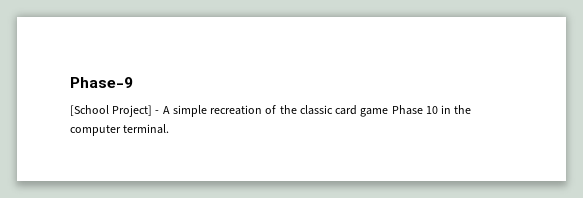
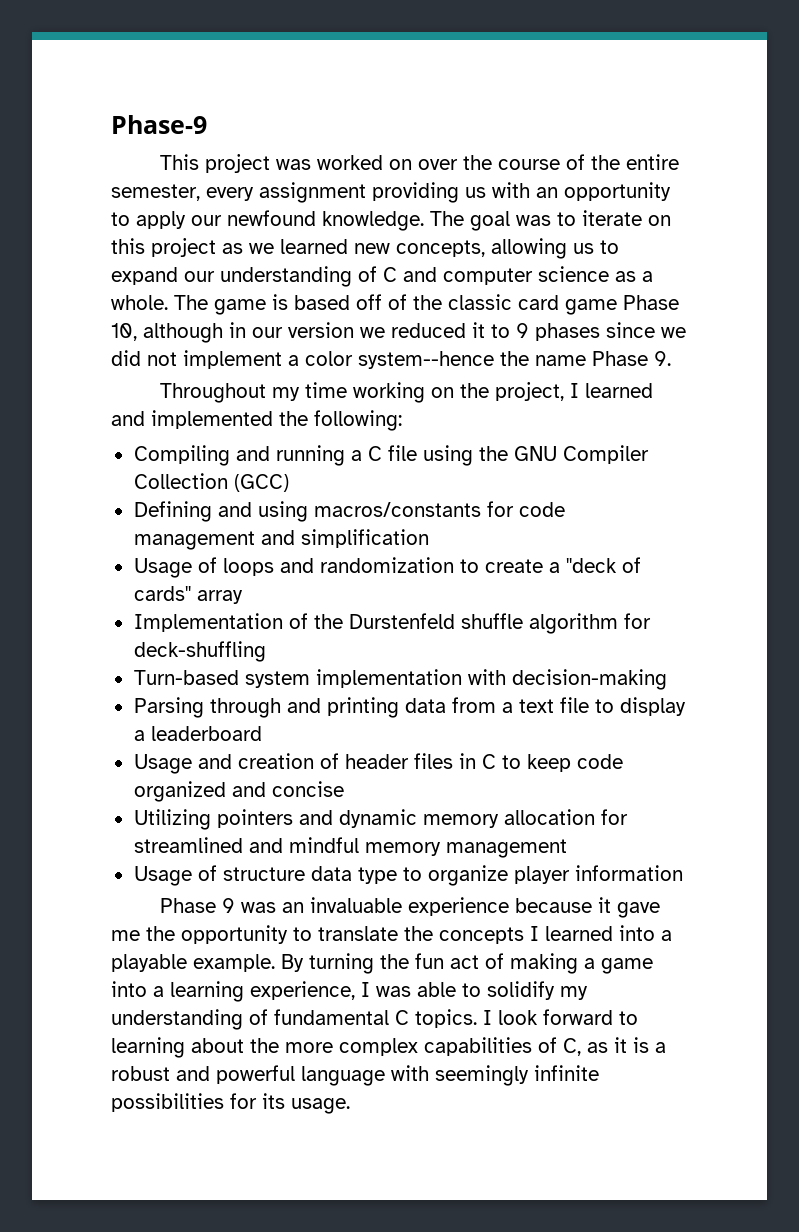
[70,105,263,117] [School Project] - A simple recreation -> [160,154,680,173] [111,182,671,203] [111,210,671,231] [111,238,619,259] [111,266,653,287] [111,294,382,315] This project was worked on over the course of the entire semester, every assignment providing us with an opportunity to apply our newfound knowledge. The goal was to iterate on this project as we learned new concepts, allowing us to expand our understanding of C and computer science as a whole. The game is based off
[425,105,472,114] [70,124,170,136] 10 in the computer terminal. -> [111,322,686,343] [111,350,671,369] [160,382,654,403] [111,410,402,431] [133,445,649,466] [133,473,289,492] [133,501,565,522] [133,529,429,550] [133,557,641,578] [133,586,243,604] [133,613,651,634] [133,641,266,662] [133,669,667,690] [133,697,686,718] [133,726,262,741] [133,753,623,774] [133,781,344,802] [133,809,628,830] [133,837,567,858] [133,865,683,886] [160,897,661,918] [111,925,672,944] [111,953,653,974] [111,981,588,1002] [111,1009,638,1030] [111,1037,666,1058] [111,1065,599,1086] [111,1093,350,1114] 10, although in our version we reduced it to 9 phases since we did not implement a color system--hence the name Phase 9. // Throughout my time working on the project, I learned and implemented the following: // Compiling and running a C file using the GNU Compiler Collection (GCC) // Defining and using macros/constants for code management and simplification // Usage of loops and randomization to create a "deck of cards" array // Implementation of the Durstenfeld shuffle algorithm for deck-shuffling // Turn-based system implementation with decision-making // Parsing through and printing data from a text file to display a leaderboard // Usage and creation of header files in C to keep code organized and concise // Utilizing pointers and dynamic memory allocation for streamlined and mindful memory management // Usage of structure data type to organize player information // Phase 9 was an invaluable experience because it gave me the opportunity to translate the concepts I learned into a playable example. By turning the fun act of making a game into a learning experience, I was able to solidify my understanding of fundamental C topics. I look forward to learning about the more complex capabilities of C, as it is a robust and powerful language with seemingly infinite possibilities for its usage.

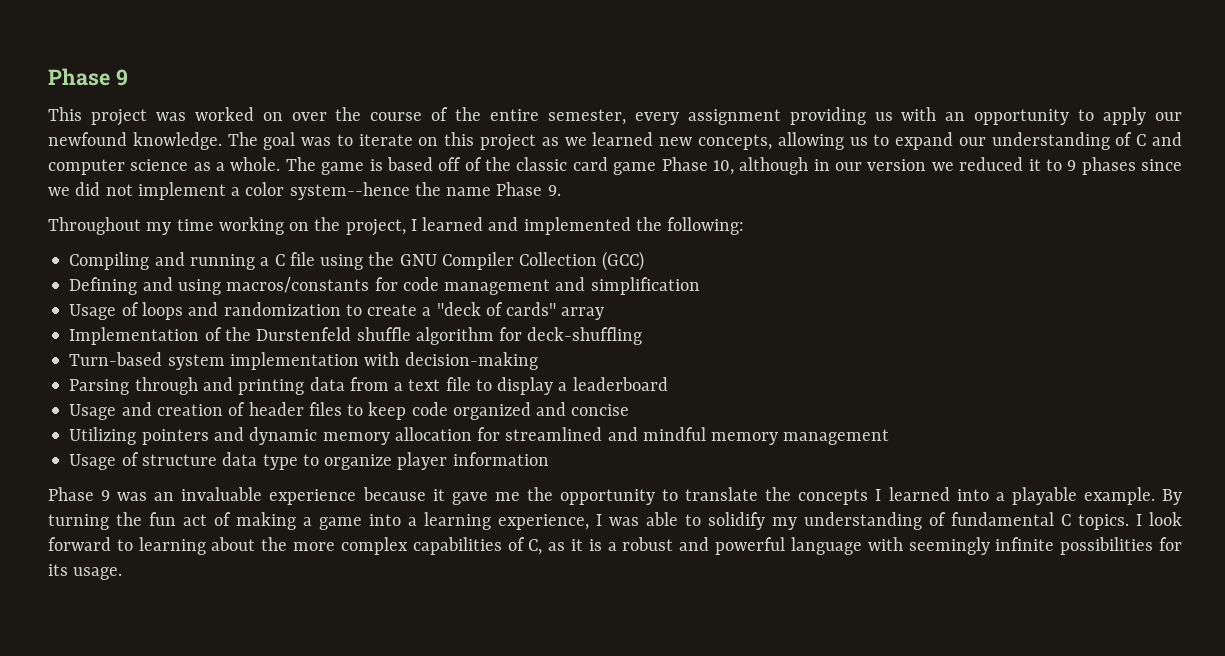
[111,115,207,134] Phase-9 -> [48,68,128,86] Phase 9
[458,753,496,769] in C -> (342, 409) none

